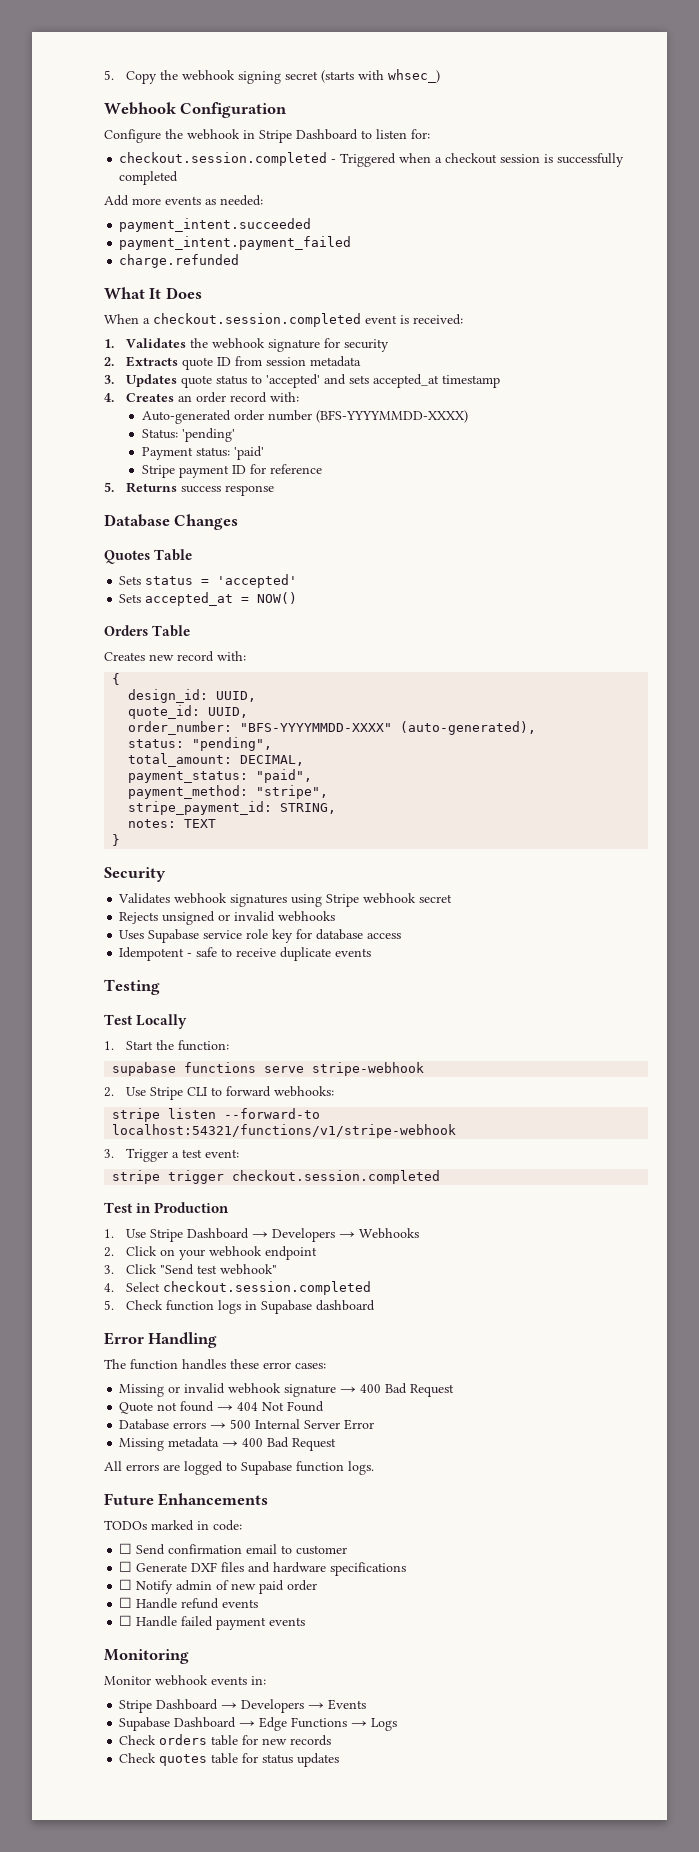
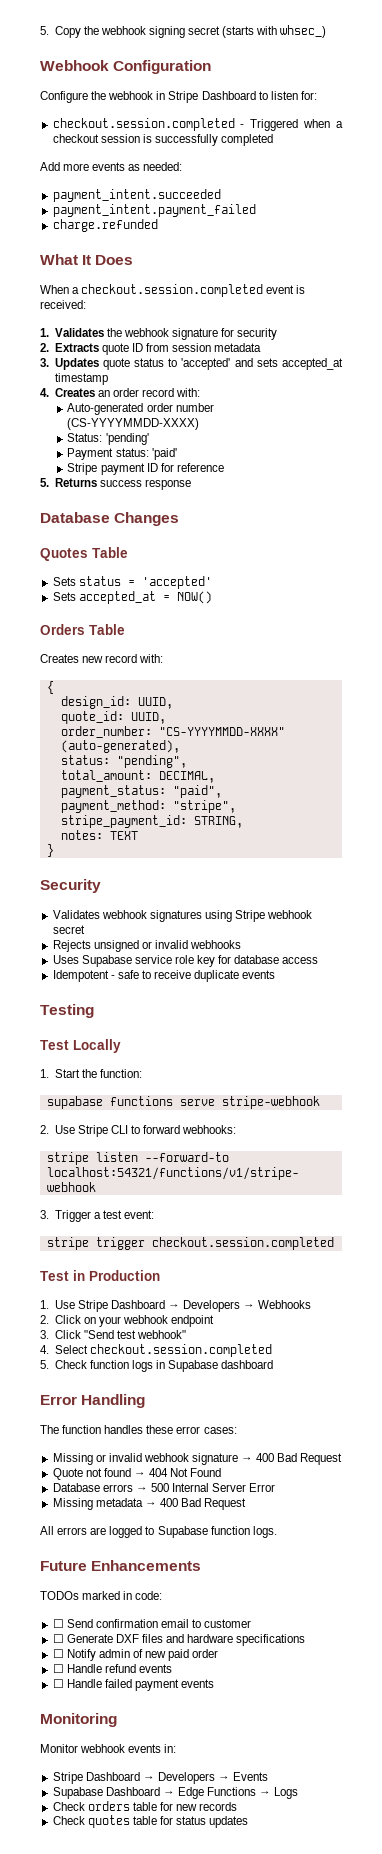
[315,410,468,423] (BFS-YYYYMMDD-XXXX) -> [67,418,200,430] (CS-YYYYMMDD-XXXX)
[240,723,393,732] "BFS-YYYYMMDD-XXXX" -> [158,727,285,736] "CS-YYYYMMDD-XXXX"

